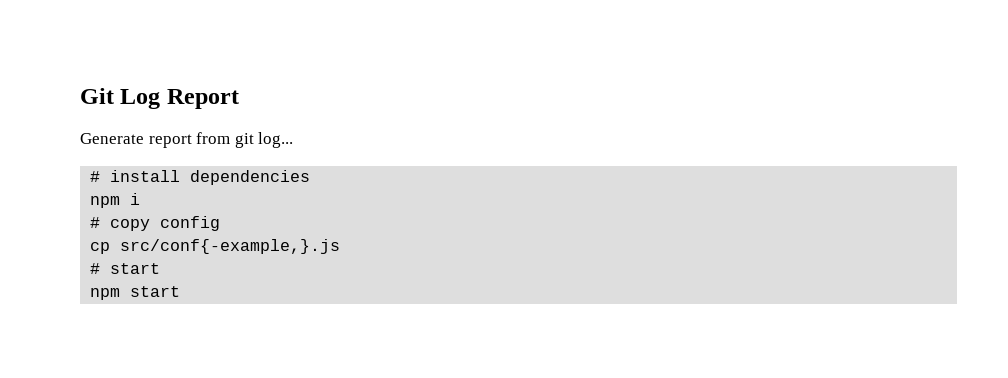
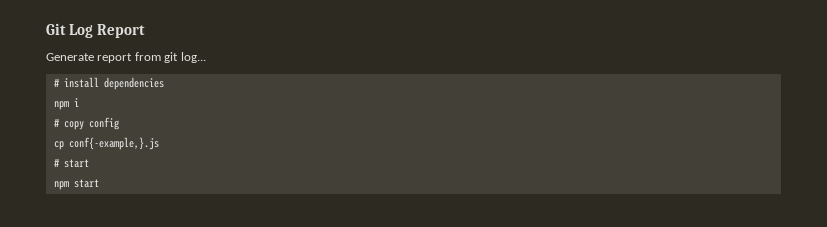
[120,239,341,254] src/conf{-example,}.js -> [68,137,159,150] conf{-example,}.js

